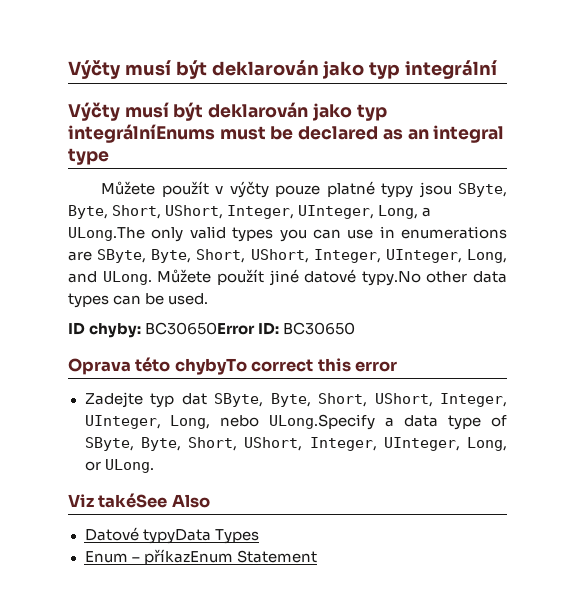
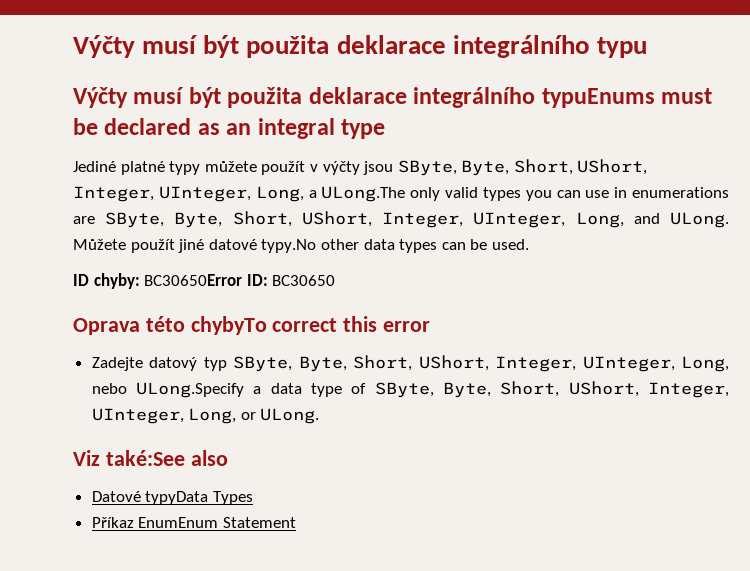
[68,60,498,79] [68,102,387,121] [68,124,215,143] Výčty musí být deklarován jako typ integrální // Výčty musí být deklarován jako typ integrálníEnums -> [73,35,647,58] [73,87,655,108] Výčty musí být použita deklarace integrálního typu // Výčty musí být použita deklarace integrálního typuEnums
[101,181,414,198] Můžete použít v výčty pouze platné typy -> [73,161,360,175] Jediné platné typy můžete použít v výčty
[150,393,207,408] typ dat -> [149,357,227,371] datový typ
[98,493,210,508] takéSee Also -> [105,450,228,466] také:See also
[84,549,233,565] Enum – příkazEnum -> [91,517,219,528] Příkaz EnumEnum

